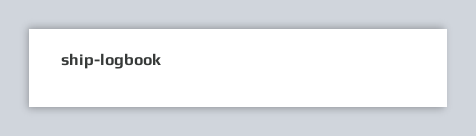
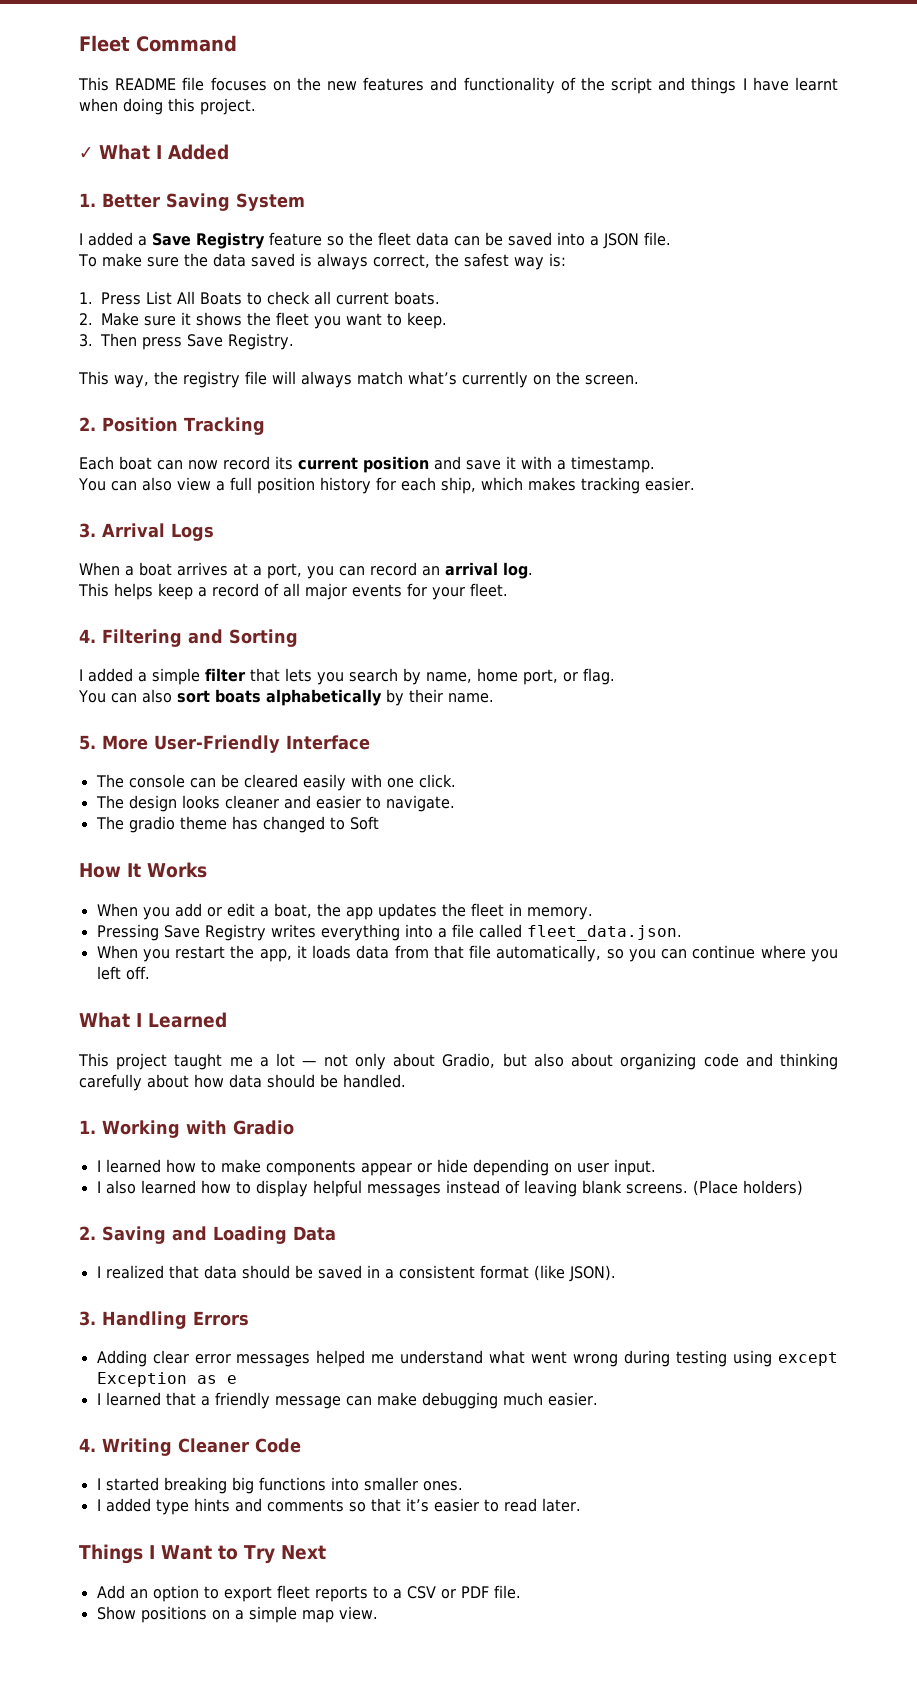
[61,53,161,69] ship-logbook -> [79,35,237,52] [78,77,838,94] [79,98,256,115] [79,144,229,160] [79,193,305,211] [79,232,671,249] [78,253,566,270] [79,291,440,305] [79,312,447,329] [79,333,294,350] [78,371,639,388] [79,417,265,435] [79,456,655,473] [78,477,695,494] [79,523,214,541] [79,562,533,579] [78,583,508,600] [79,629,298,647] [79,668,615,685] [78,689,494,706] [79,735,370,753] [95,774,456,791] [95,795,455,812] [95,816,379,833] [79,862,207,878] [96,903,593,920] [96,924,682,941] [96,945,838,962] [96,966,150,980] [79,1012,227,1028] [78,1053,839,1070] [79,1074,406,1091] [79,1120,294,1138] [96,1159,656,1176] [96,1180,803,1197] [79,1226,336,1244] [96,1265,616,1282] [79,1311,249,1329] [96,1350,838,1367] [96,1372,237,1387] [96,1392,598,1409] [79,1438,301,1456] [96,1477,463,1494] [96,1498,581,1515] [79,1544,326,1564] [96,1585,521,1602] [96,1606,378,1623] Fleet Command // This README file focuses on the new features and functionality of the script and things I have learnt when doing this project. // ✓ What I Added // 1. Better Saving System // I added a Save Registry feature so the fleet data can be saved into a JSON file. // To make sure the data saved is always correct, the safest way is: // 1. Press List All Boats to check all current boats. // 2. Make sure it shows the fleet you want to keep. // 3. Then press Save Registry. // This way, the registry file will always match what’s currently on the screen. // 2. Position Tracking // Each boat can now record its current position and save it with a timestamp. // You can also view a full position history for each ship, which makes tracking easier. // 3. Arrival Logs // When a boat arrives at a port, you can record an arrival log. // This helps keep a record of all major events for your fleet. // 4. Filtering and Sorting // I added a simple filter that lets you search by name, home port, or flag. // You can also sort boats alphabetically by their name. // 5. More User-Friendly Interface // The console can be cleared easily with one click. // The design looks cleaner and easier to navigate. // The gradio theme has changed to Soft // How It Works // When you add or edit a boat, the app updates the fleet in memory. // Pressing Save Registry writes everything into a file called fleet_data.json. // When you restart the app, it loads data from that file automatically, so you can continue where you left off. // What I Learned // This project taught me a lot — not only about Gradio, but also about organizing code and thinking carefully about how data should be handled. // 1. Working with Gradio // I learned how to make components appear or hide depending on user input. // I also learned how to display helpful messages instead of leaving blank screens. (Place holders) // 2. Saving and Loading Data // I realized that data should be saved in a consistent format (like JSON). // 3. Handling Errors // Adding clear error messages helped me understand what went wrong during testing using except Exception as e // I learned that a friendly message can make debugging much easier. // 4. Writing Cleaner Code // I started breaking big functions into smaller ones. // I added type hints and comments so that it’s easier to read later. // Things I Want to Try Next // Add an option to export fleet reports to a CSV or PDF file. // Show positions on a simple map view.

